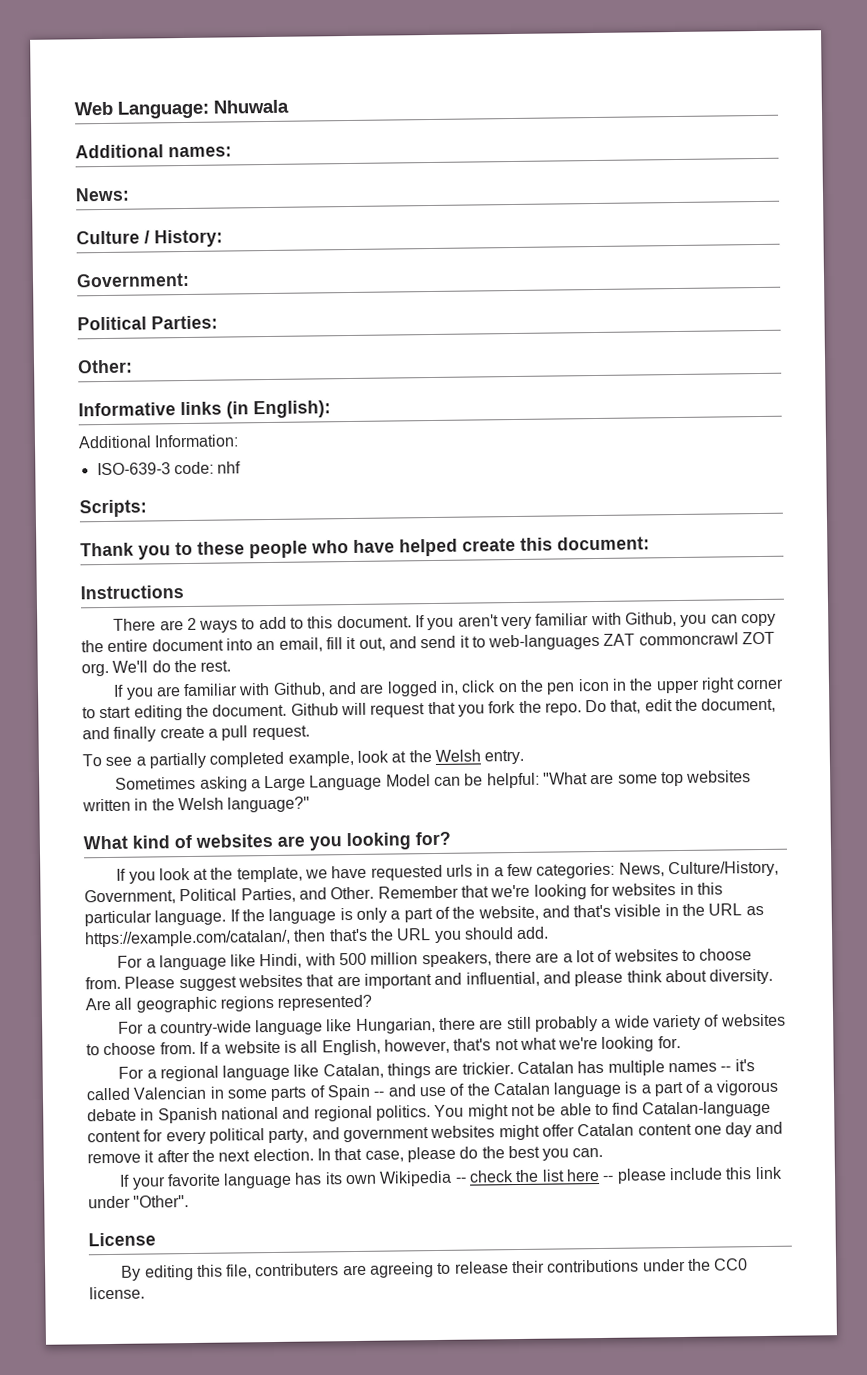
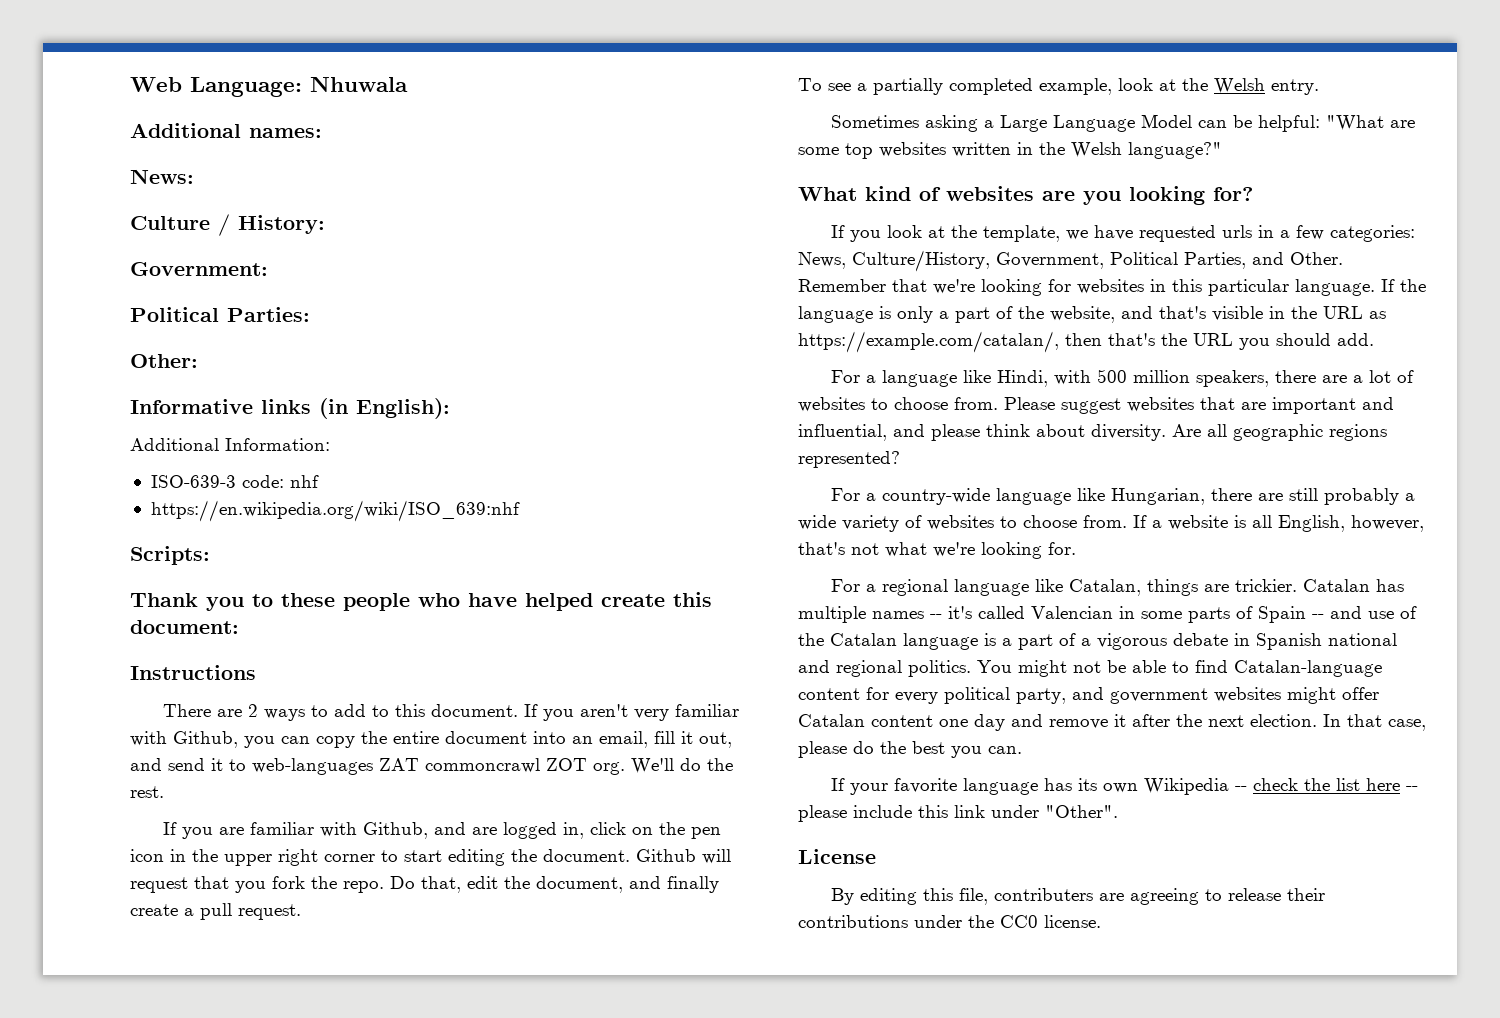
(242, 467) none -> [150,500,520,522] // https://en.wikipedia.org/wiki/ISO_639:nhf

